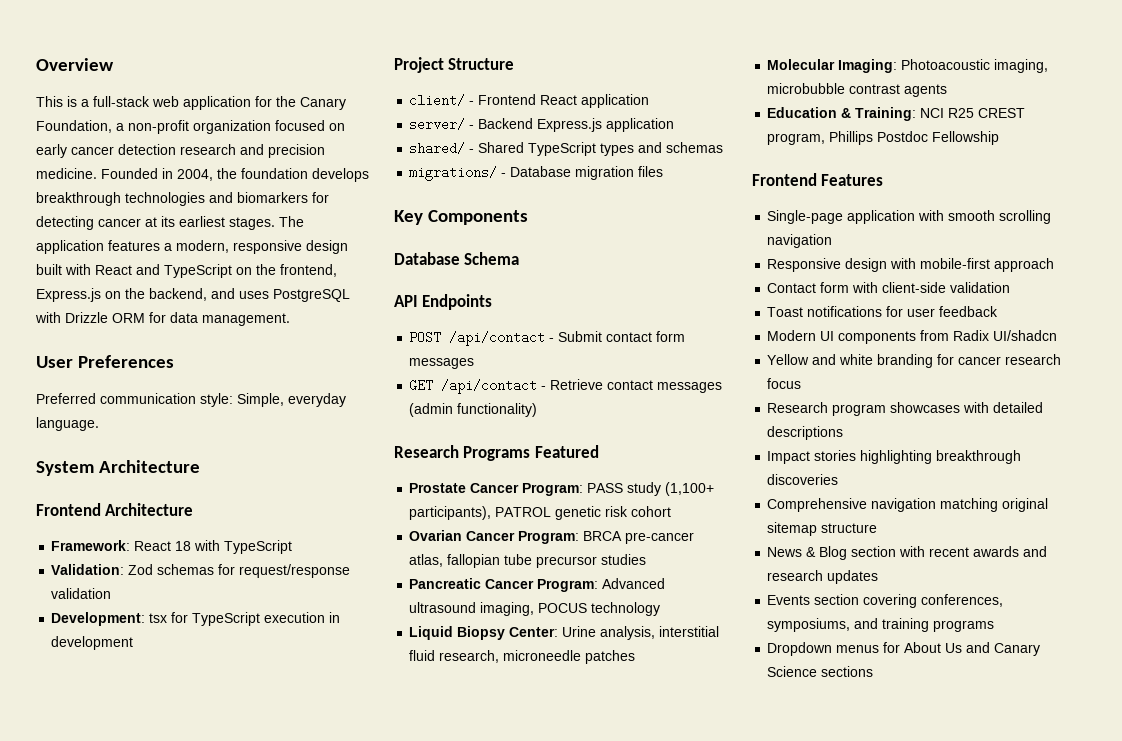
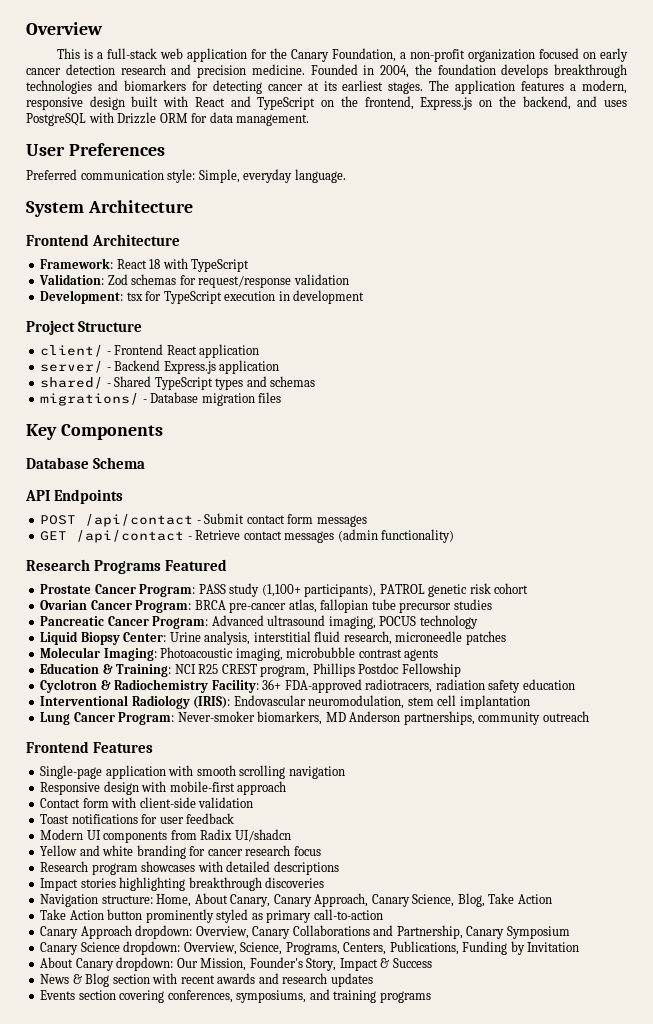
(1000, 138) none -> [40,679,575,693] [40,695,530,709] [40,711,589,725] // Cyclotron & Radiochemistry Facility: 36+ FDA-approved radiotracers, radiation safety education // Interventional Radiology (IRIS): Endovascular neuromodulation, stem cell implantation // Lung Cancer Program: Never-smoker biomarkers, MD Anderson partnerships, community outreach
[767,498,1049,512] [767,522,878,536] Comprehensive navigation matching original sitemap structure -> [40,893,552,907] [40,909,383,923] [40,925,570,939] [40,941,580,955] [40,957,432,971] Navigation structure: Home, About Canary, Canary Approach, Canary Science, Blog, Take Action // Take Action button prominently styled as primary call-to-action // Canary Approach dropdown: Overview, Canary Collaborations and Partnership, Canary Symposium // Canary Science dropdown: Overview, Science, Programs, Centers, Publications, Funding by Invitation // About Canary dropdown: Our Mission, Founder's Story, Impact & Success
[767,642,1041,656] [767,666,874,677] // Dropdown menus for About Us and Canary Science sections -> (431, 997) none

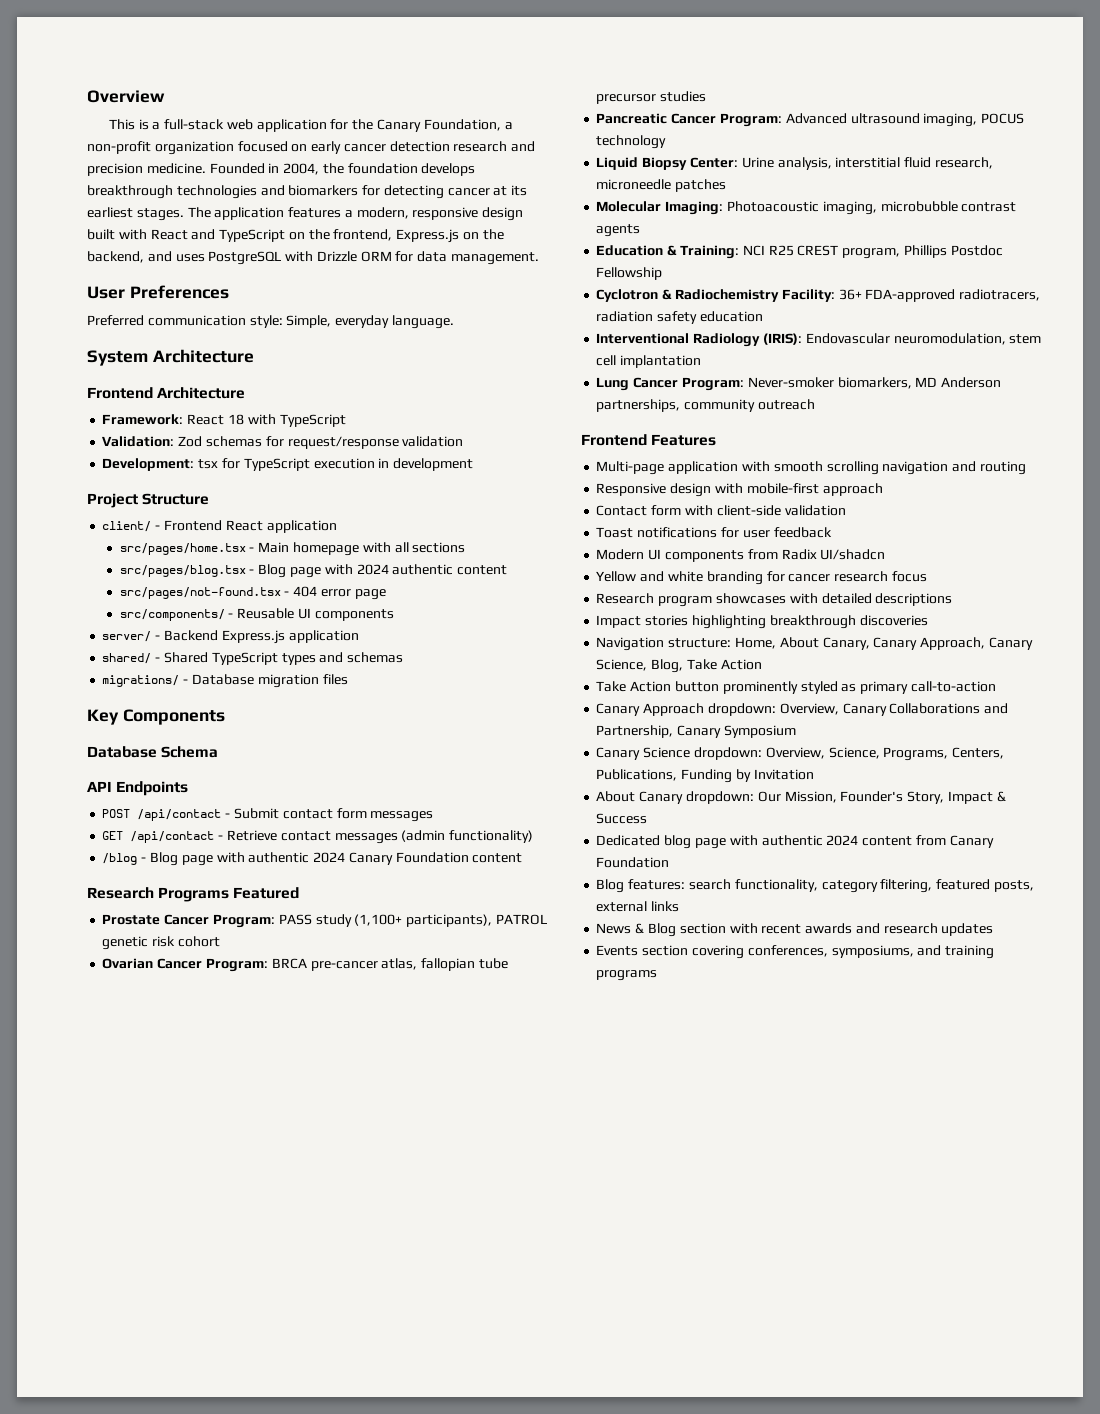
(260, 351) none -> [119,542,466,556] [119,564,508,578] [119,586,386,600] [119,608,394,621] // src/pages/home.tsx - Main homepage with all sections // src/pages/blog.tsx - Blog page with 2024 authentic content // src/pages/not-found.tsx - 404 error page // src/components/ - Reusable UI components
(455, 536) none -> [102,852,523,866] // /blog - Blog page with authentic 2024 Canary Foundation content
[40,765,103,779] Single-page -> [596,461,665,475] Multi-page
(345, 772) none -> [952,461,1026,475] and routing
(432, 963) none -> [596,835,994,849] [596,857,670,868] [596,879,1034,893] [596,901,680,912] // Dedicated blog page with authentic 2024 content from Canary Foundation // Blog features: search functionality, category filtering, featured posts, external links

